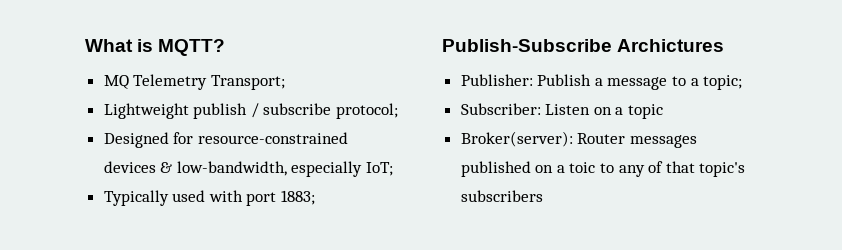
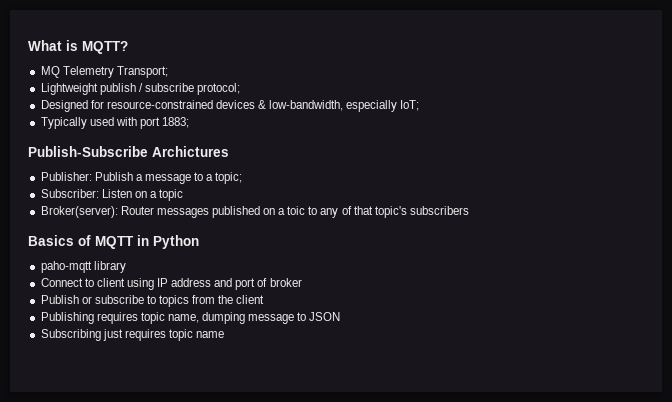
(543, 196) none -> [28,235,199,249] [40,261,126,273] [40,278,302,290] [40,295,265,307] [40,312,341,324] [40,329,225,341] // Basics of MQTT in Python // paho-mqtt library // Connect to client using IP address and port of broker // Publish or subscribe to topics from the client // Publishing requires topic name, dumping message to JSON // Subscribing just requires topic name

